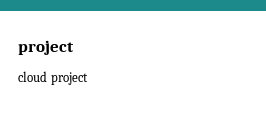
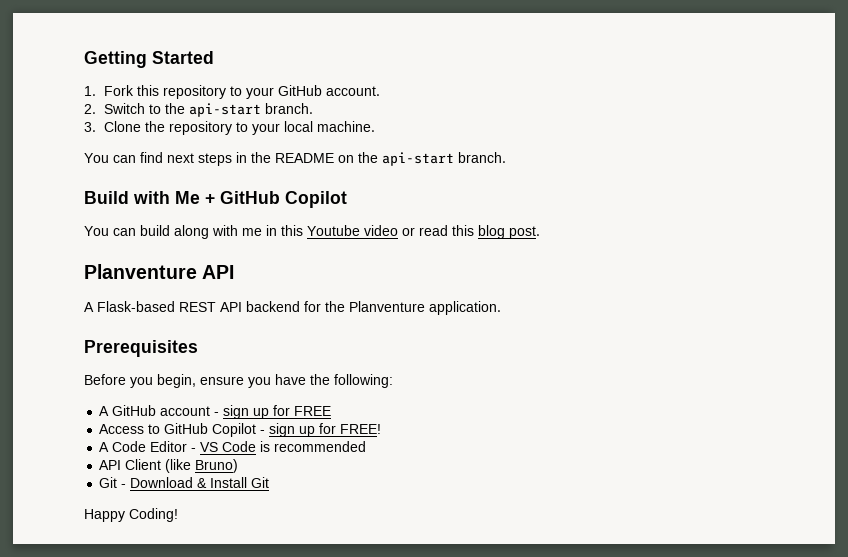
[18,40,74,55] [18,71,88,85] project // cloud project -> [84,51,214,68] [84,85,380,99] [84,103,313,117] [84,121,375,135] [84,152,506,166] [84,191,347,208] [84,225,540,239] [84,264,235,279] [84,301,501,315] [84,340,198,357] [84,374,393,388] [99,405,332,419] [99,423,382,437] [99,441,367,452] [99,459,239,473] [99,477,270,488] [84,508,178,522] Getting Started // 1. Fork this repository to your GitHub account. // 2. Switch to the api-start branch. // 3. Clone the repository to your local machine. // You can find next steps in the README on the api-start branch. // Build with Me + GitHub Copilot // You can build along with me in this Youtube video or read this blog post. // Planventure API // A Flask-based REST API backend for the Planventure application. // Prerequisites // Before you begin, ensure you have the following: // A GitHub account - sign up for FREE // Access to GitHub Copilot - sign up for FREE! // A Code Editor - VS Code is recommended // API Client (like Bruno) // Git - Download & Install Git // Happy Coding!

